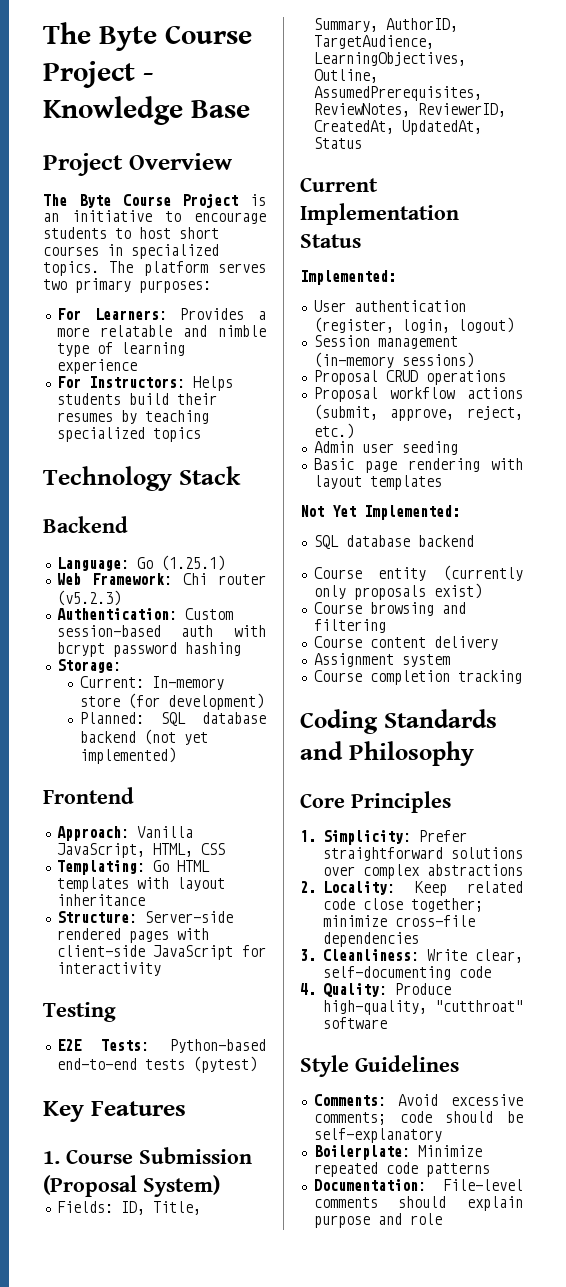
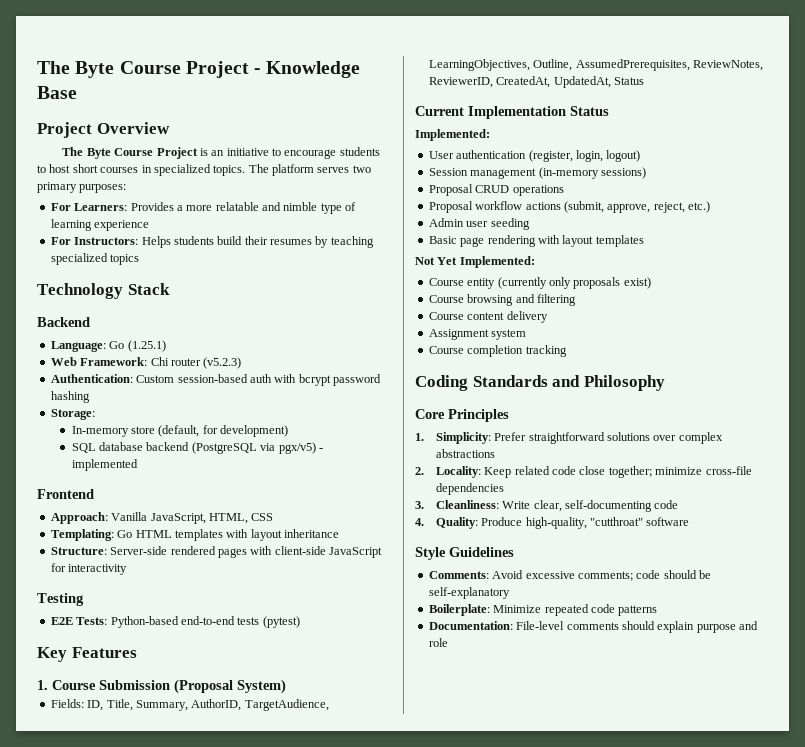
[79,676,144,688] Current: -> (95, 414) none
[127,693,160,709] (for -> [158,425,218,437] (default, for
[79,712,266,726] [79,729,208,745] [79,747,176,764] Planned: SQL database backend (not yet implemented) -> [71,442,323,454] [71,459,138,471] SQL database backend (PostgreSQL via pgx/v5) - implemented
[313,535,474,549] // SQL database backend -> (535, 262) none

